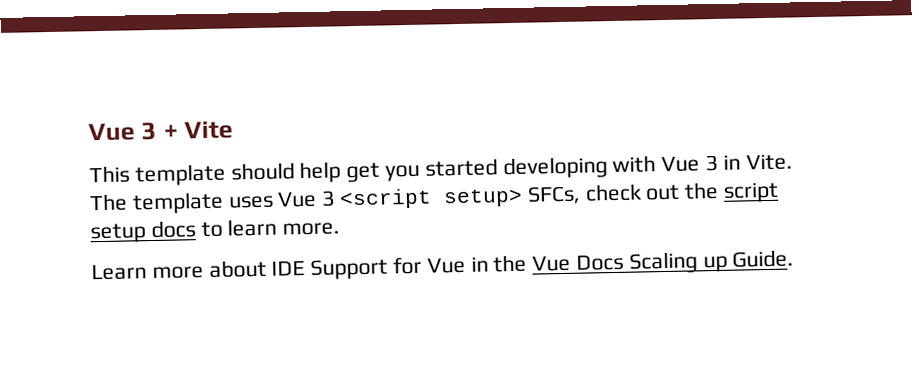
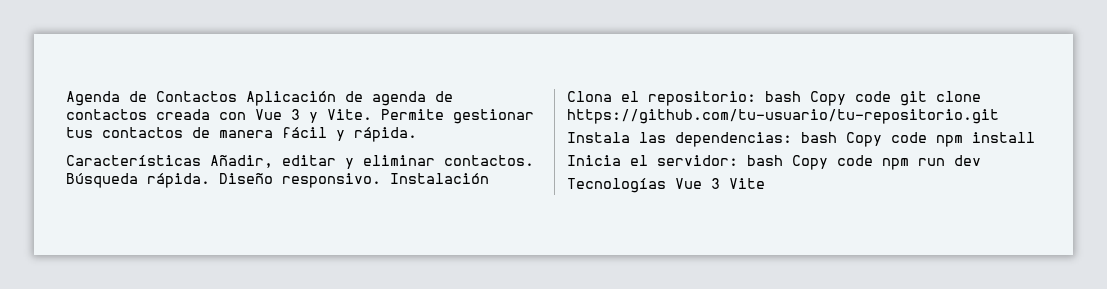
[88,120,234,142] [89,153,793,187] [89,181,780,215] [90,218,341,244] [91,249,795,281] Vue 3 + Vite // This template should help get you started developing with Vue 3 in Vite. The template uses Vue 3 <script setup> SFCs, check out the script setup docs to learn more. // Learn more about IDE Support for Vue in the Vue Docs Scaling up Guide. -> [66,91,453,106] [66,109,534,124] [66,127,417,142] [66,155,534,169] [66,173,489,188] [567,91,981,106] [567,109,999,124] [567,132,1035,147] [567,155,981,170] [567,178,765,193] Agenda de Contactos Aplicación de agenda de contactos creada con Vue 3 y Vite. Permite gestionar tus contactos de manera fácil y rápida. // Características Añadir, editar y eliminar contactos. Búsqueda rápida. Diseño responsivo. Instalación Clona el repositorio: bash Copy code git clone https://github.com/tu-usuario/tu-repositorio.git // Instala las dependencias: bash Copy code npm install // Inicia el servidor: bash Copy code npm run dev // Tecnologías Vue 3 Vite

